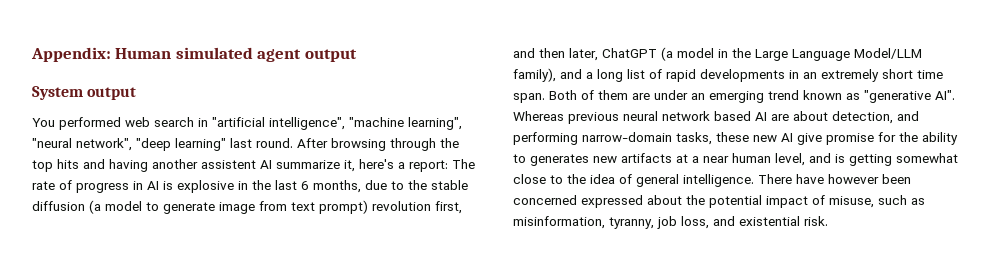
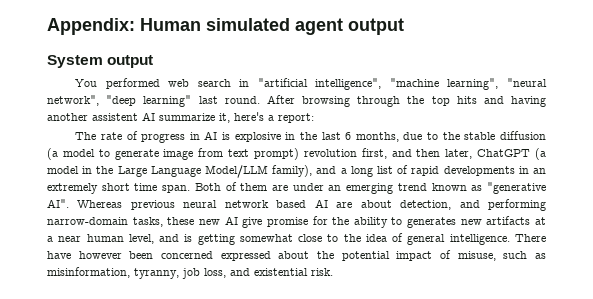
(448, 166) none -> (314, 118) //

